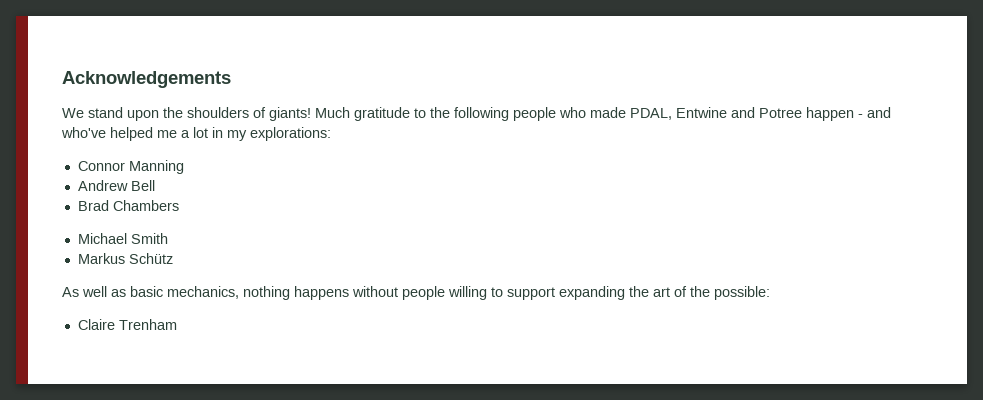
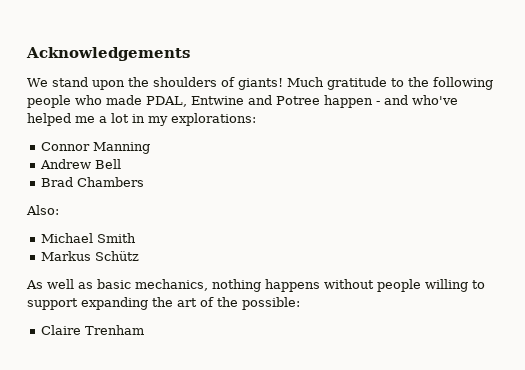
(179, 205) none -> [26,205,59,215] // Also:

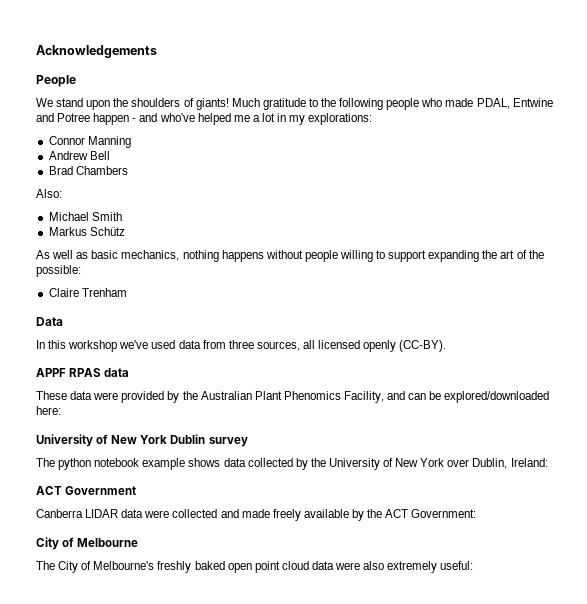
(190, 54) none -> [36,75,76,87] // People
(145, 330) none -> [36,317,63,326] [36,340,447,352] [36,368,130,377] [36,391,550,403] [36,406,61,415] [36,434,248,447] [36,458,548,470] [36,486,137,495] [36,509,477,521] [36,537,139,550] [36,561,474,573] // Data // In this workshop we've used data from three sources, all licensed openly (CC-BY). // APPF RPAS data // These data were provided by the Australian Plant Phenomics Facility, and can be explored/downloaded here: // University of New York Dublin survey // The python notebook example shows data collected by the University of New York over Dublin, Ireland: // ACT Government // Canberra LIDAR data were collected and made freely available by the ACT Government: // City of Melbourne // The City of Melbourne's freshly baked open point cloud data were also extremely useful:

